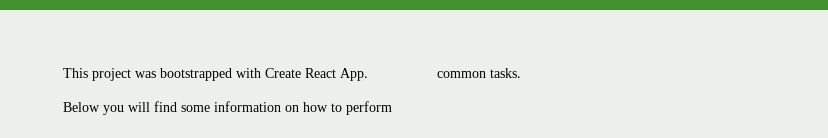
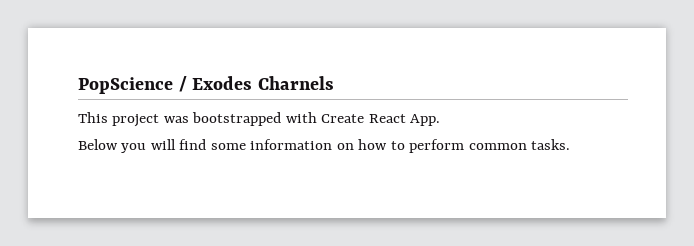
(63, 73) none -> [78,76,335,94] PopScience / Exodes Charnels //

